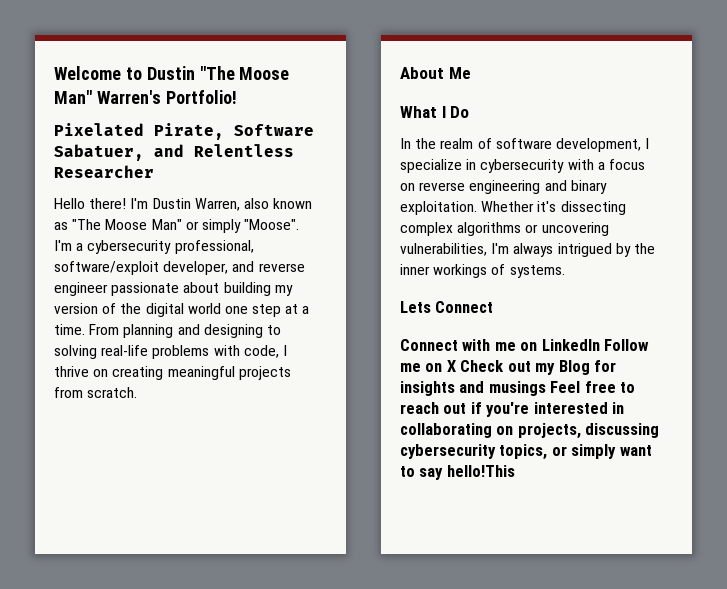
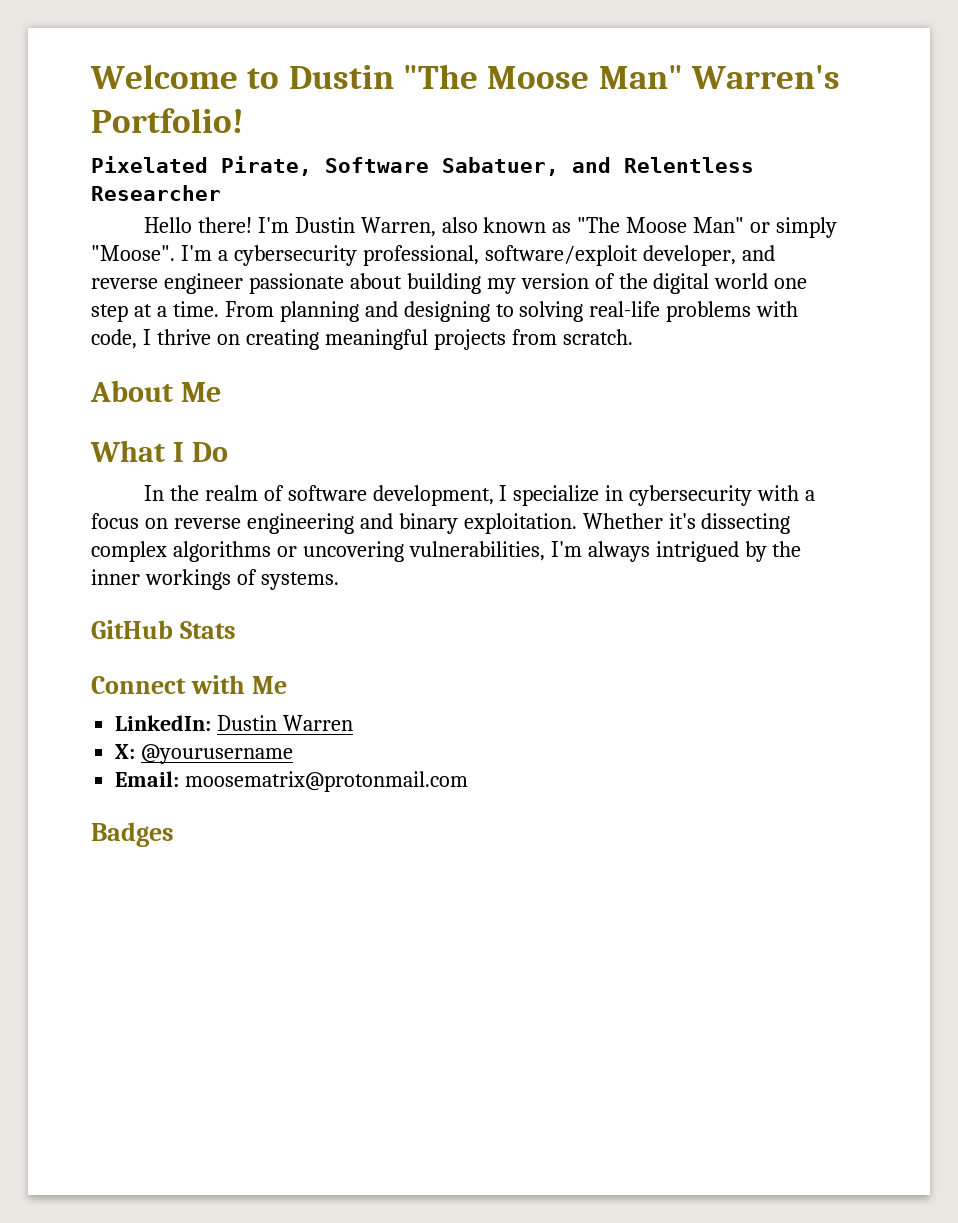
[400,301,494,313] Lets Connect -> [91,620,236,639] GitHub Stats
[494,339,650,351] [400,360,617,375] [400,381,636,396] [400,402,625,417] [400,423,660,439] [400,444,652,460] [400,465,515,480] me on LinkedIn Follow me on X Check out my Blog for insights and musings Feel free to reach out if you're interested in collaborating on projects, discussing cybersecurity topics, or simply want to say hello!This -> [251,676,287,694] [115,715,354,731] [115,744,294,764] [115,771,469,792] [91,822,174,847] Me // LinkedIn: Dustin Warren // X: @yourusername // Email: moosematrix@protonmail.com // Badges

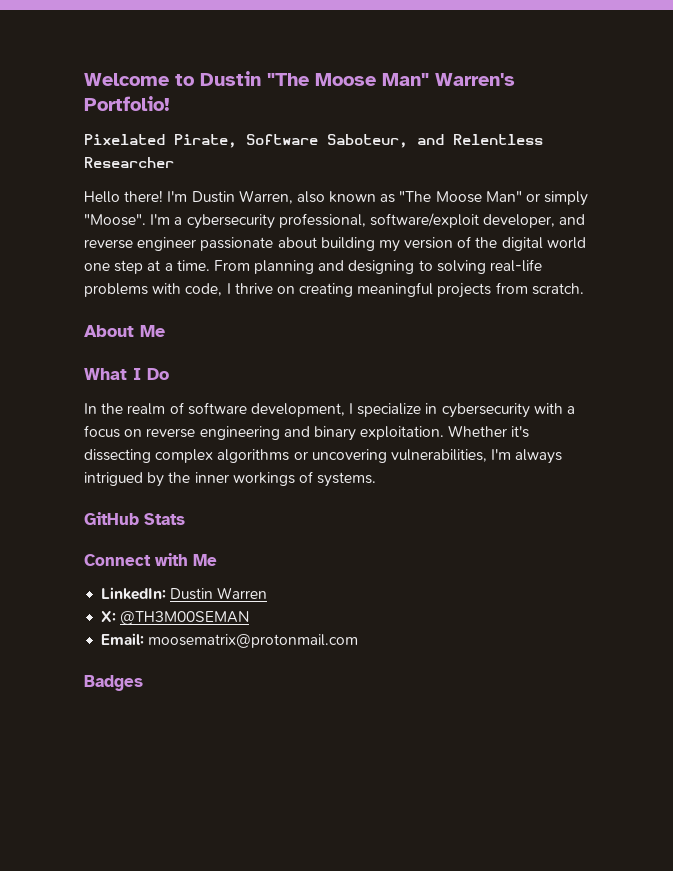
[442,157,559,176] Sabatuer, -> [327,134,408,148] Saboteur,
[141,744,294,764] @yourusername -> [120,611,250,625] @TH3M00SEMAN

